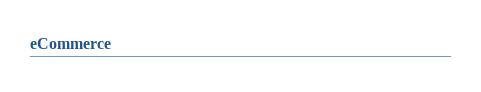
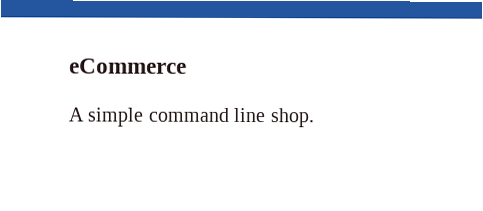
(111, 43) none -> [68,107,314,128] // A simple command line shop.

